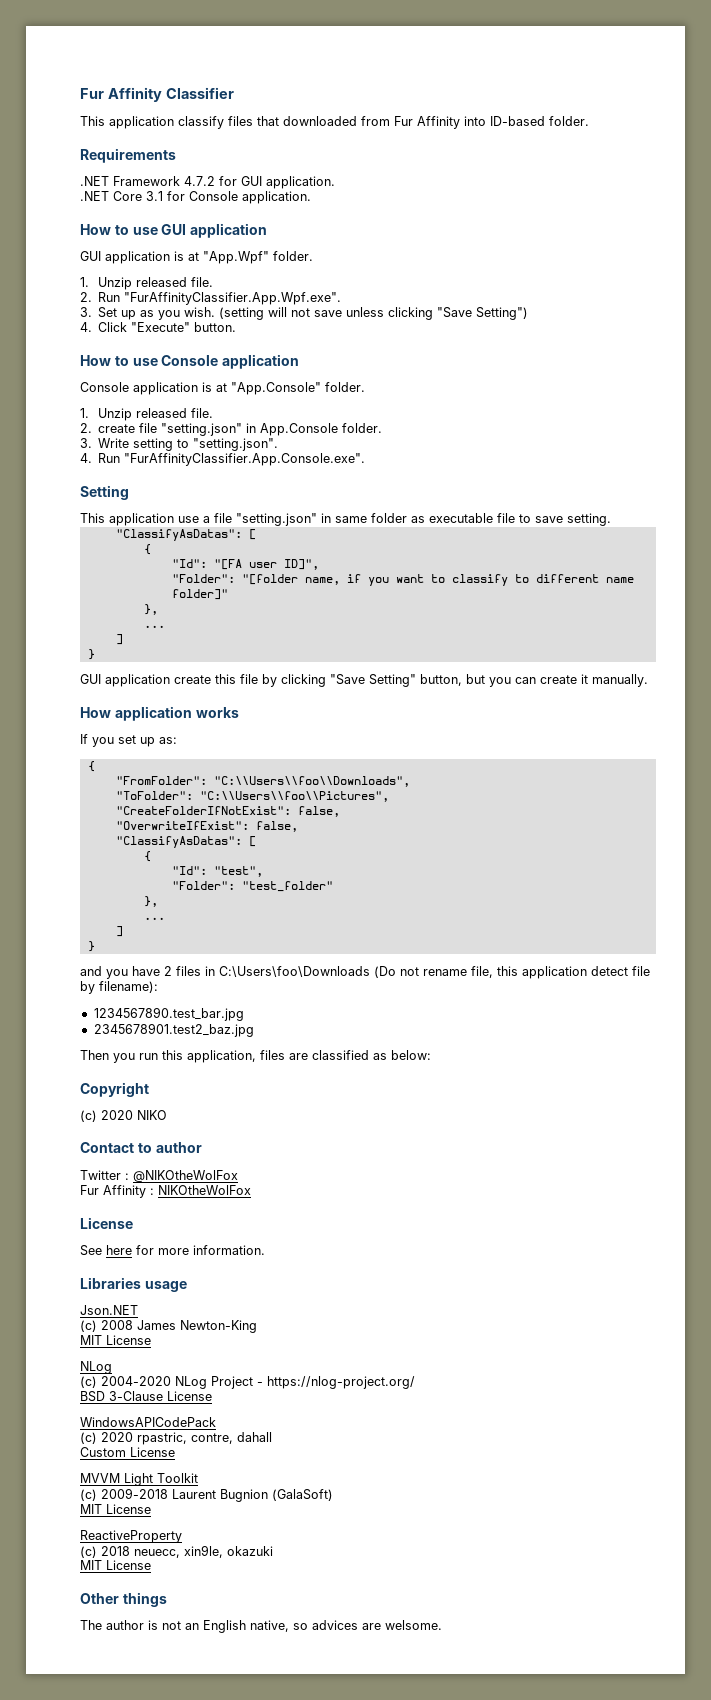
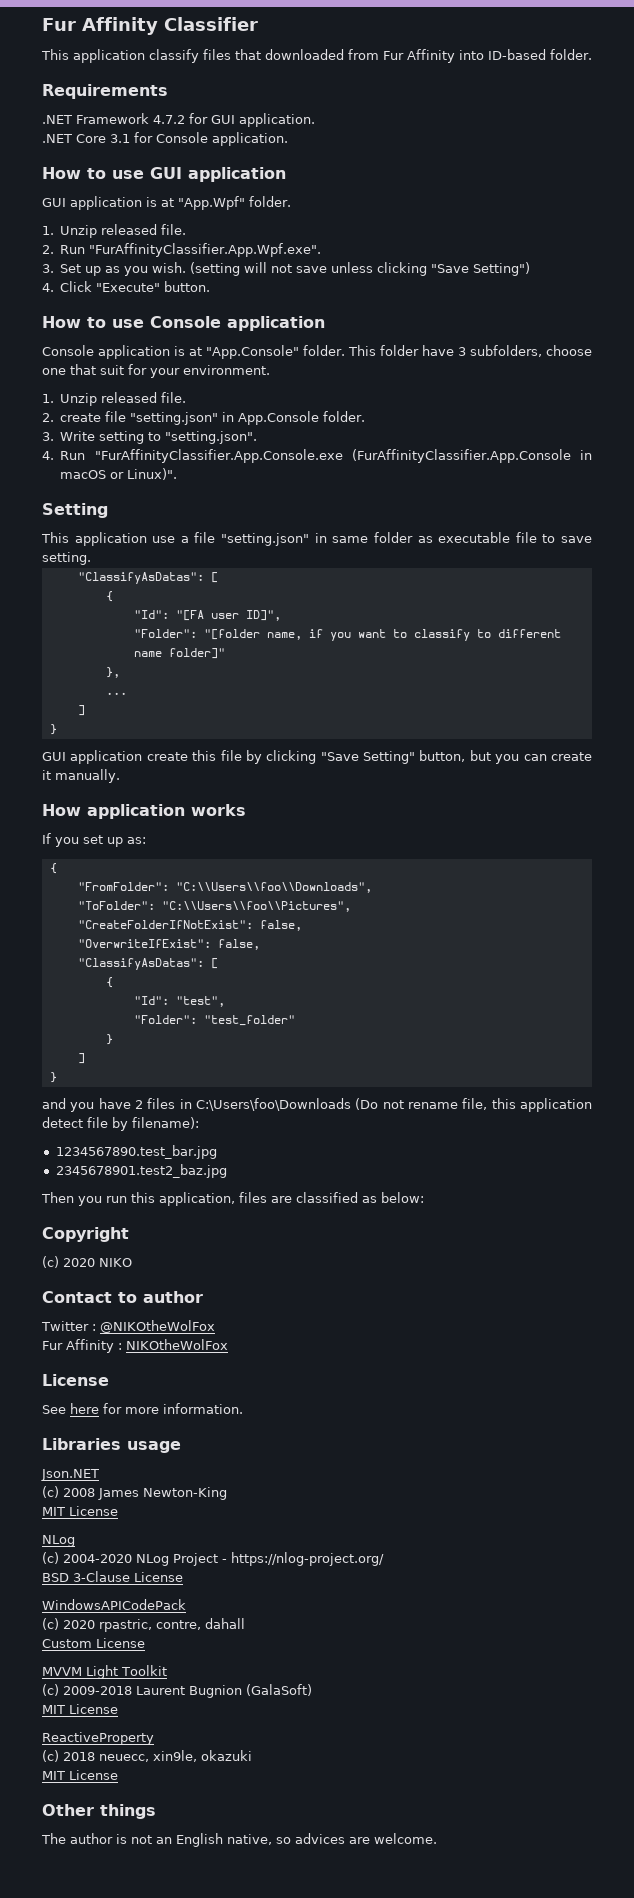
(365, 387) none -> [347,345,592,357] [42,364,270,378] This folder have 3 subfolders, choose one that suit for your environment.
[124,453,366,466] "FurAffinityClassifier.App.Console.exe". -> [94,449,592,463] [60,468,178,480] "FurAffinityClassifier.App.Console.exe (FurAffinityClassifier.App.Console in macOS or Linux)".
[143,896,158,907] [143,917,165,920] }, // ... -> [105,1034,113,1045] }
[385,1620,442,1630] welsome. -> [374,1833,437,1844] welcome.

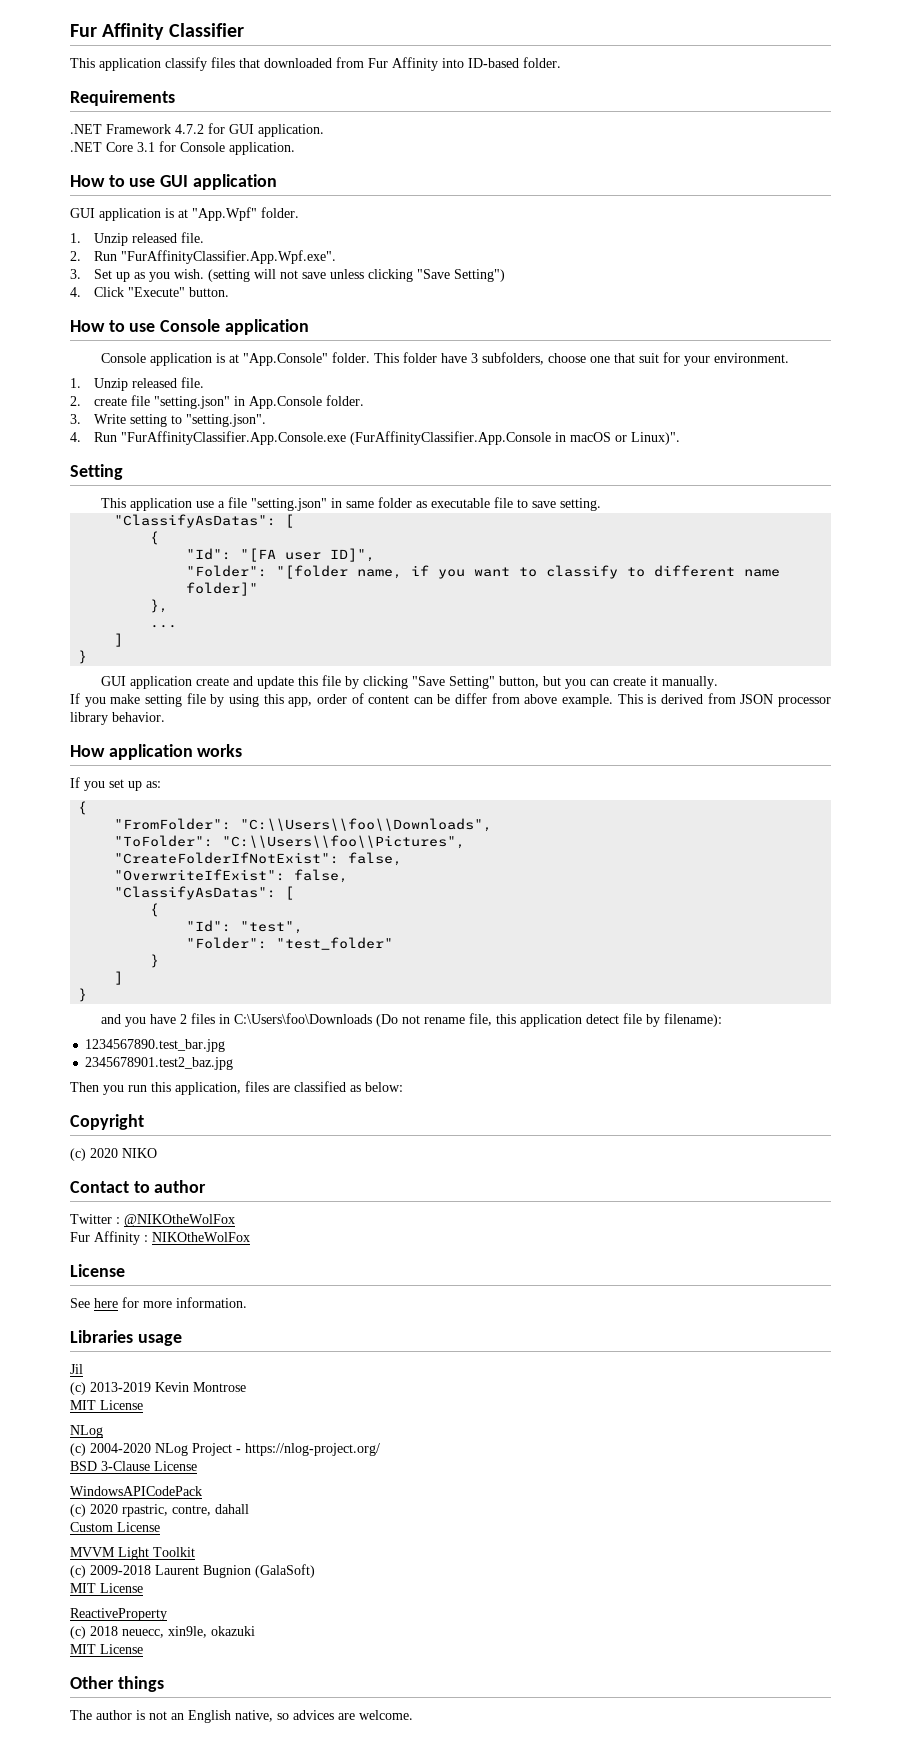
(188, 756) none -> [233,676,295,689] and update
(120, 776) none -> [70,693,832,707] [70,712,165,725] // If you make setting file by using this app, order of content can be differ from above example. This is derived from JSON processor library behavior.
[41,1469,99,1481] [42,1486,227,1500] Json.NET // (c) 2008 James Newton-King -> [70,1364,83,1374] [70,1382,246,1395] Jil // (c) 2013-2019 Kevin Montrose

